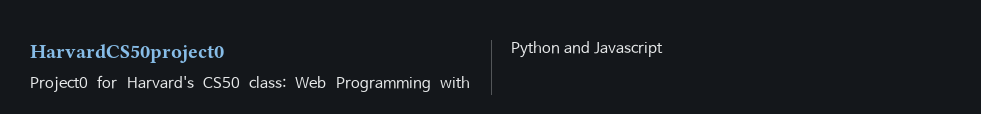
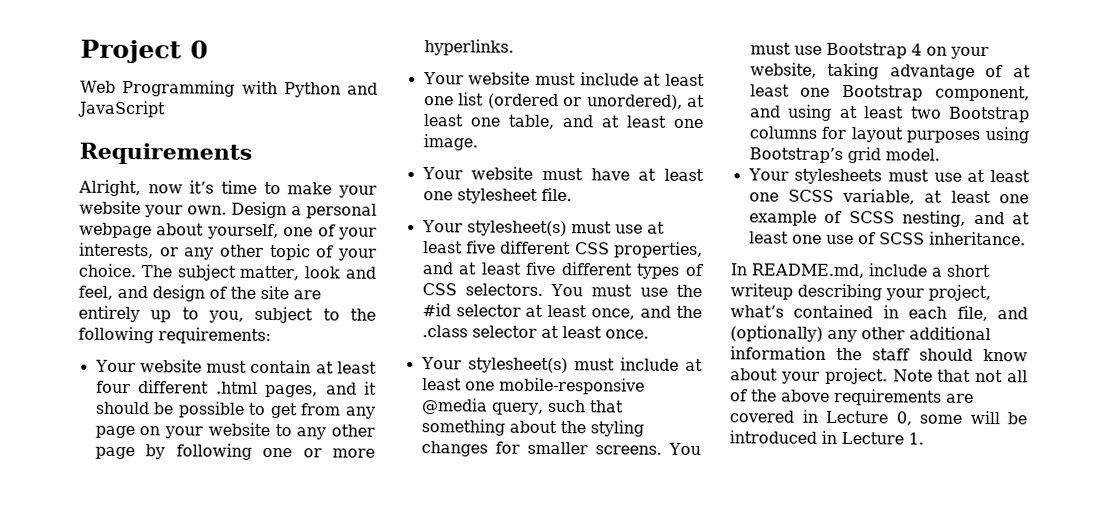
[30,44,224,63] [30,75,287,93] HarvardCS50project0 // Project0 for Harvard's CS50 class: -> [80,39,208,64] Project 0 //
[593,42,663,57] Javascript -> [77,100,166,118] [79,142,252,165] [78,179,377,198] [79,200,377,219] [79,222,377,240] [79,242,377,261] [78,263,376,281] [78,285,321,302] [78,305,376,324] [78,326,271,345] [94,359,377,374] [95,380,377,398] [94,401,375,419] [94,422,375,440] [94,443,375,460] [423,39,514,56] [422,71,705,87] [423,92,705,110] [422,114,703,129] [422,134,478,151] [421,166,704,182] [422,187,572,204] [421,220,665,237] [422,240,703,259] [421,261,703,279] [421,283,702,298] [421,303,702,320] [421,325,649,339] [420,357,703,374] [421,377,645,395] [420,398,624,415] [420,419,644,437] [420,441,702,457] [749,42,989,60] [749,62,1031,80] [749,84,1030,102] [749,104,1030,123] [748,126,1029,144] [748,147,940,164] [747,168,1030,185] [748,189,1029,205] [748,210,1030,227] [748,231,1026,246] [730,263,990,279] [730,283,991,302] [730,304,1028,322] [730,325,991,343] [730,346,1028,362] [730,367,1028,385] [730,388,974,406] [729,409,1027,426] [729,430,924,445] JavaScript // Requirements // Alright, now it’s time to make your website your own. Design a personal webpage about yourself, one of your interests, or any other topic of your choice. The subject matter, look and feel, and design of the site are entirely up to you, subject to the following requirements: // Your website must contain at least four different .html pages, and it should be possible to get from any page on your website to any other page by following one or more hyperlinks. // Your website must include at least one list (ordered or unordered), at least one table, and at least one image. // Your website must have at least one stylesheet file. // Your stylesheet(s) must use at least five different CSS properties, and at least five different types of CSS selectors. You must use the #id selector at least once, and the .class selector at least once. // Your stylesheet(s) must include at least one mobile-responsive @media query, such that something about the styling changes for smaller screens. You must use Bootstrap 4 on your website, taking advantage of at least one Bootstrap component, and using at least two Bootstrap columns for layout purposes using Bootstrap’s grid model. // Your stylesheets must use at least one SCSS variable, at least one example of SCSS nesting, and at least one use of SCSS inheritance. // In README.md, include a short writeup describing your project, what’s contained in each file, and (optionally) any other additional information the staff should know about your project. Note that not all of the above requirements are covered in Lecture 0, some will be introduced in Lecture 1.

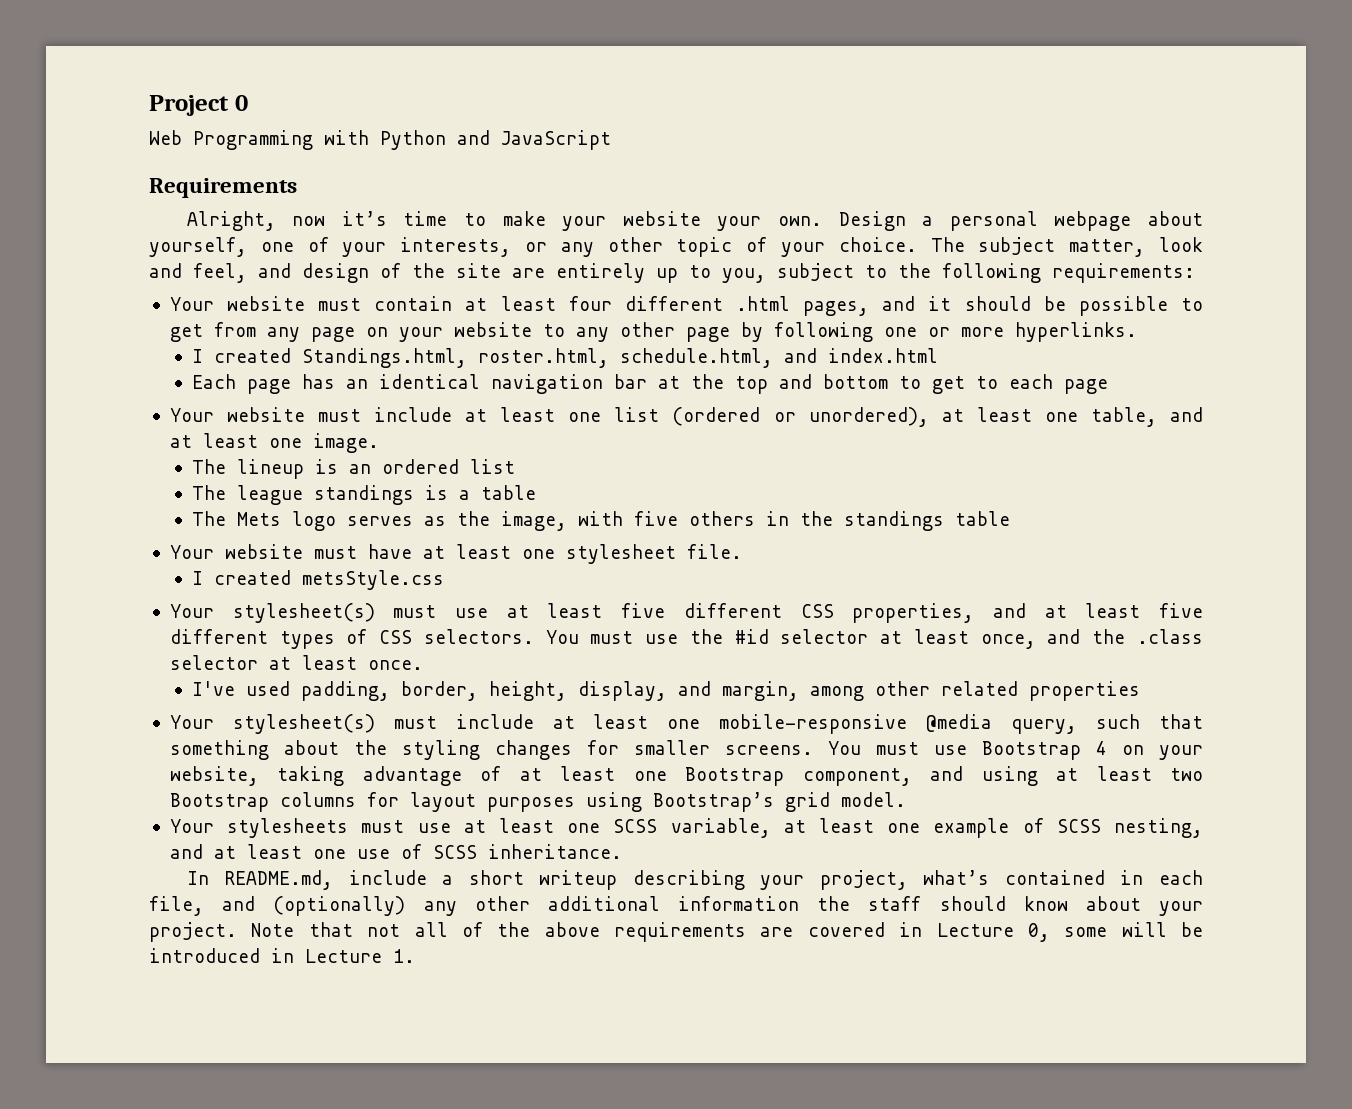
(514, 47) none -> [191,348,938,368] [191,374,1108,394] // I created Standings.html, roster.html, schedule.html, and index.html // Each page has an identical navigation bar at the top and bottom to get to each page
(478, 142) none -> [191,459,515,479] [191,485,536,505] [191,511,1010,531] // The lineup is an ordered list // The league standings is a table // The Mets logo serves as the image, with five others in the standings table
(572, 194) none -> [191,570,444,590] // I created metsStyle.css
(649, 334) none -> [191,681,1140,701] // I've used padding, border, height, display, and margin, among other related properties

